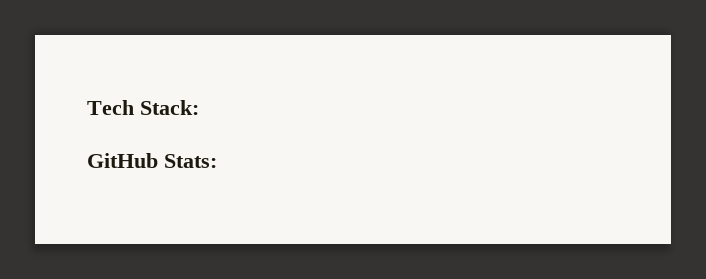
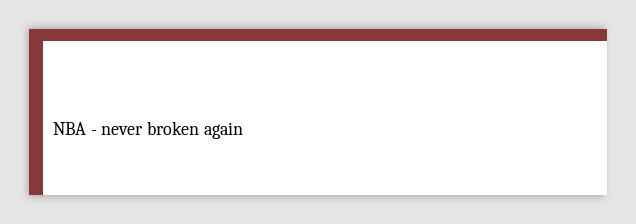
[87,100,199,115] [87,153,217,168] Tech Stack: // GitHub Stats: -> [53,121,243,139] NBA - never broken again

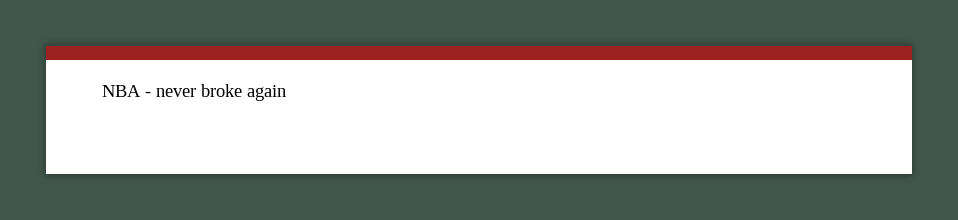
[147,121,200,135] broken -> [201,84,242,97] broke

